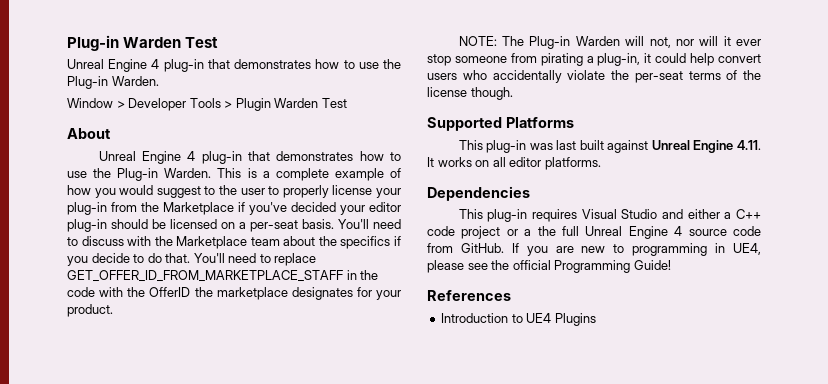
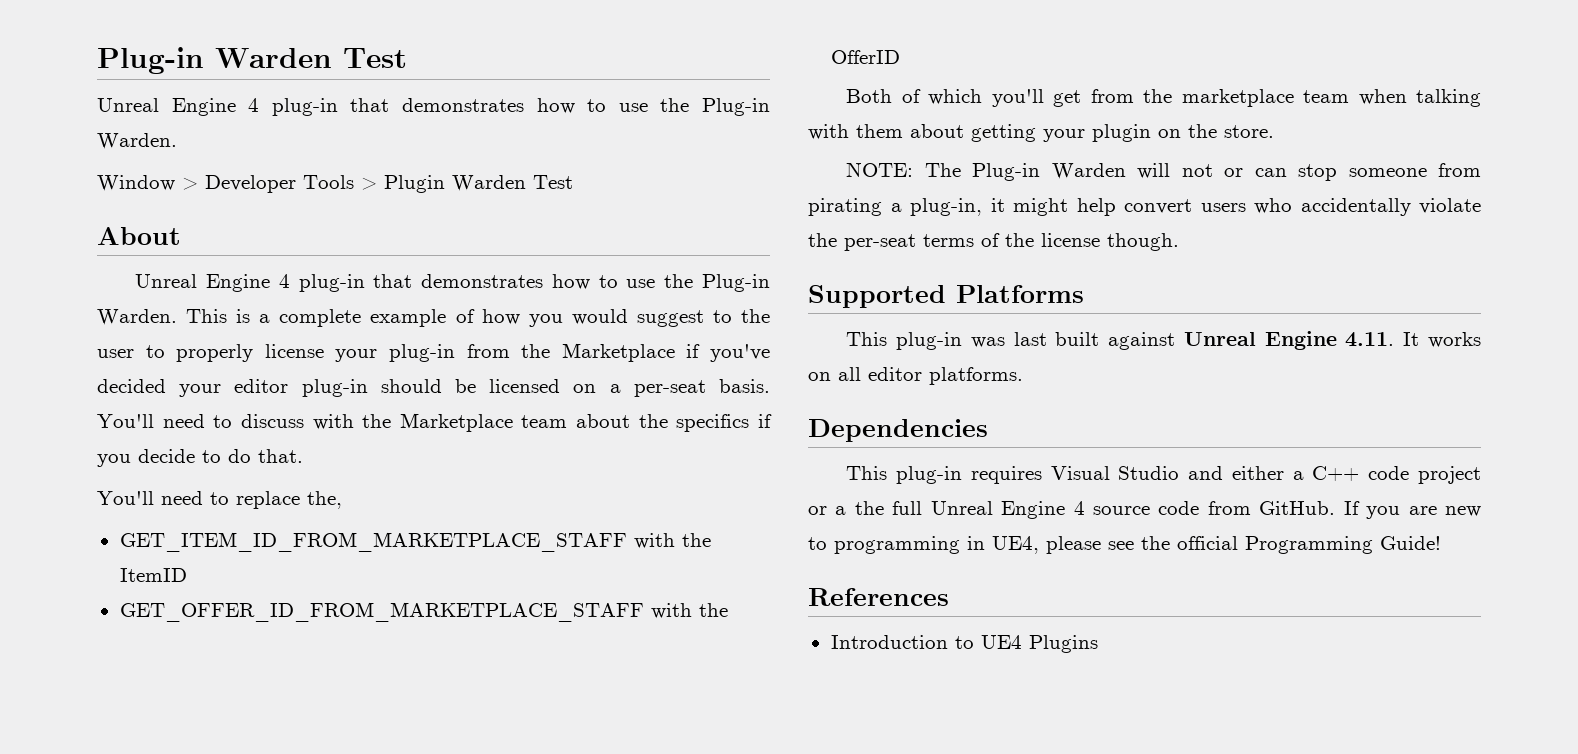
(191, 258) none -> (303, 456) //
[67,270,379,282] [67,287,401,300] [67,304,113,317] GET_OFFER_ID_FROM_MARKETPLACE_STAFF in the code with the OfferID the marketplace designates for your product. -> [307,491,342,509] [119,532,711,552] [119,568,187,582] [119,602,728,622] [830,50,900,64] [846,89,1481,107] [808,124,1274,142] the, // GET_ITEM_ID_FROM_MARKETPLACE_STAFF with the ItemID // GET_OFFER_ID_FROM_MARKETPLACE_STAFF with the OfferID // Both of which you'll get from the marketplace team when talking with them about getting your plugin on the store.
[649,36,761,48] not, nor will it ever -> [1181,164,1287,177] not or can
[655,53,687,63] could -> [1013,198,1068,216] might

